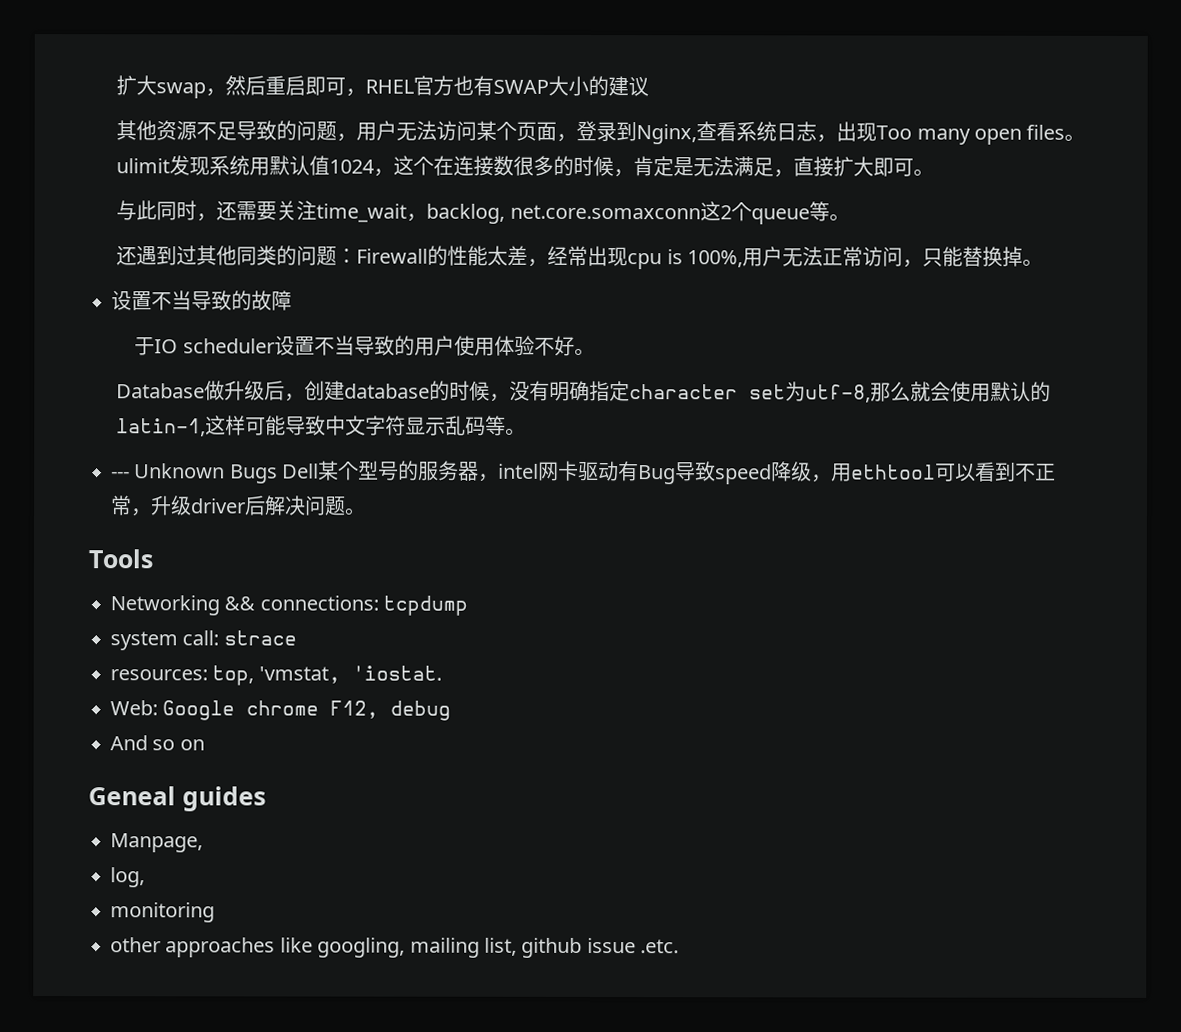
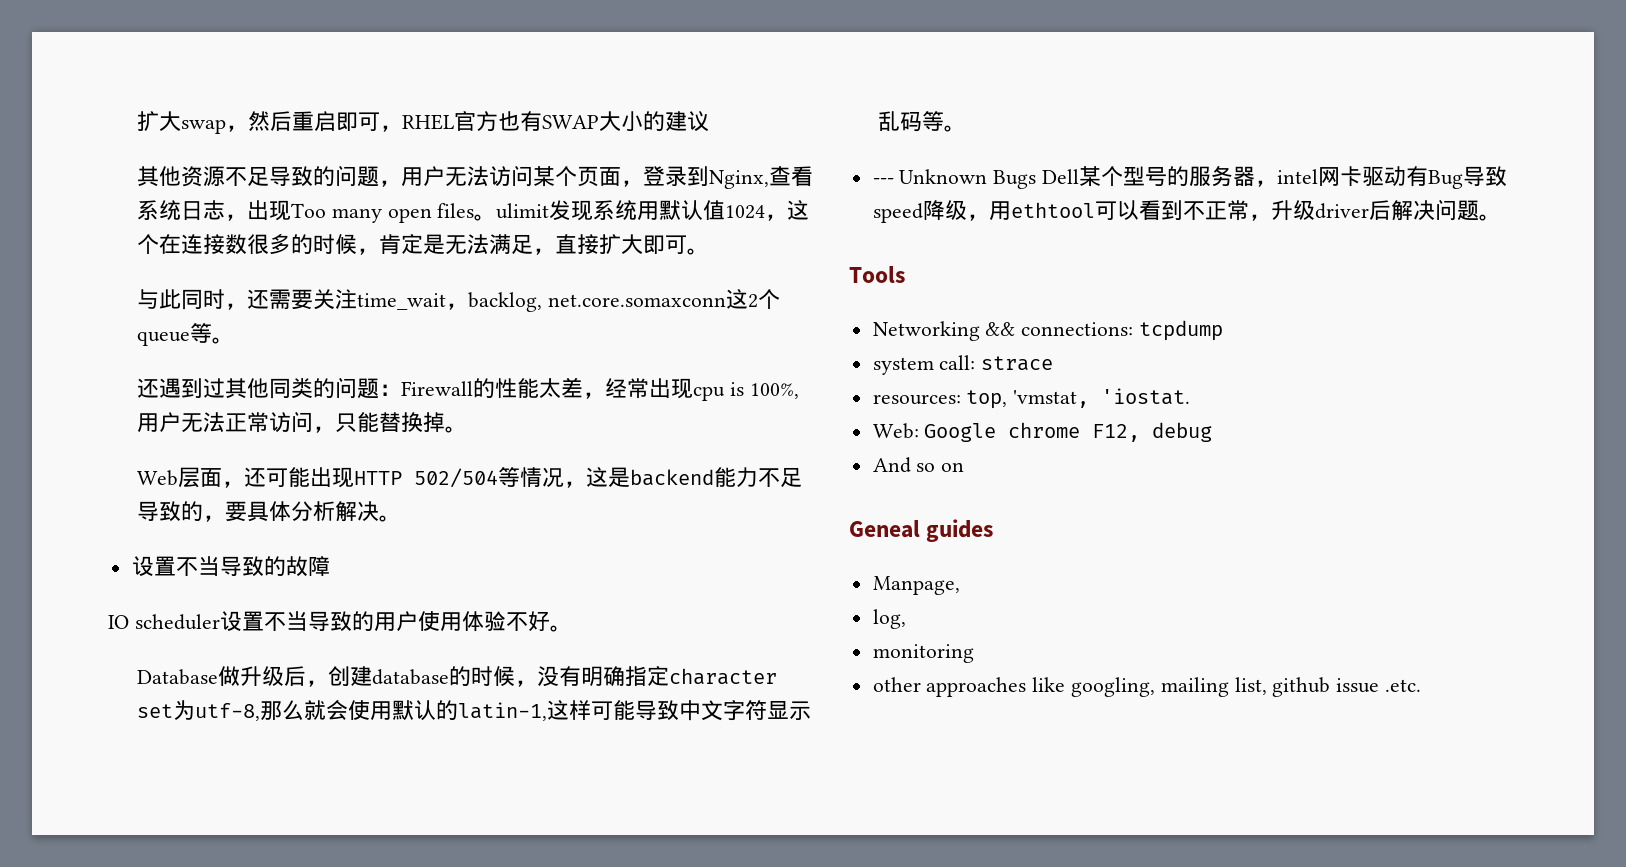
(1043, 262) none -> [136,467,802,488] [136,501,401,522] // Web层面，还可能出现HTTP 502/504等情况，这是backend能力不足导致的，要具体分析解决。
[134,337,156,356] 于 -> (330, 566) none

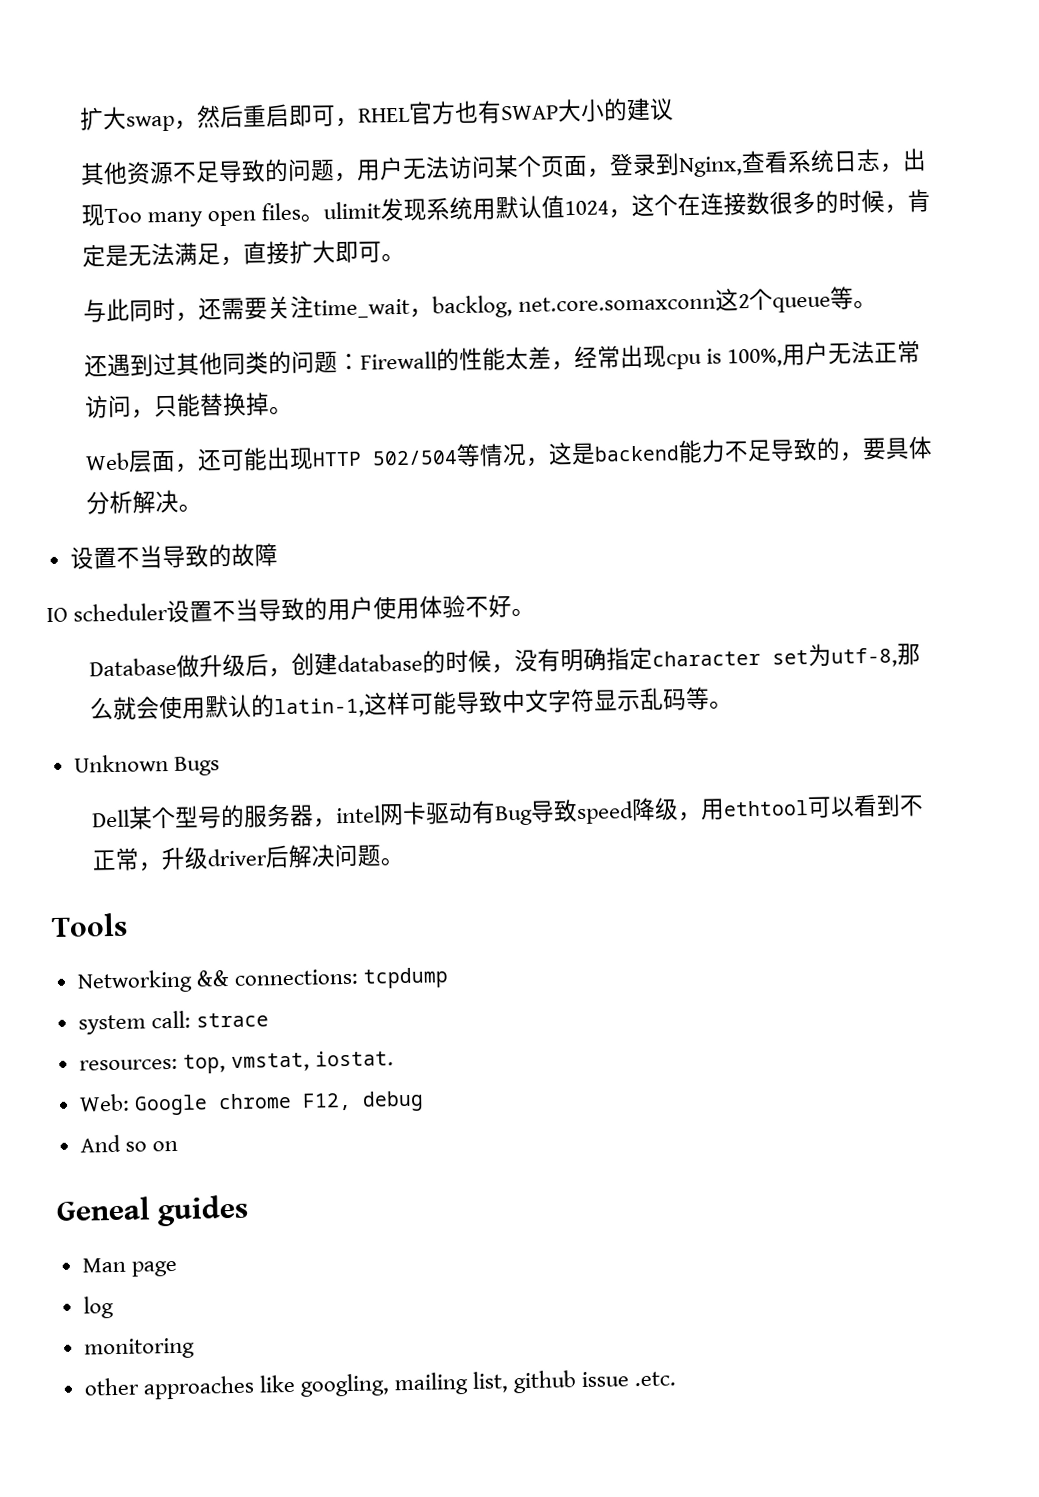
[872,178,894,184] --- -> (733, 704) none
(1037, 179) none -> (220, 766) //
[1013,388,1191,408] 'vmstat, 'iostat. -> [230,1050,394,1072] vmstat, iostat.
[872,576,960,595] [872,609,906,629] Manpage, // log, -> [81,1257,177,1277] [82,1296,114,1319] Man page // log

